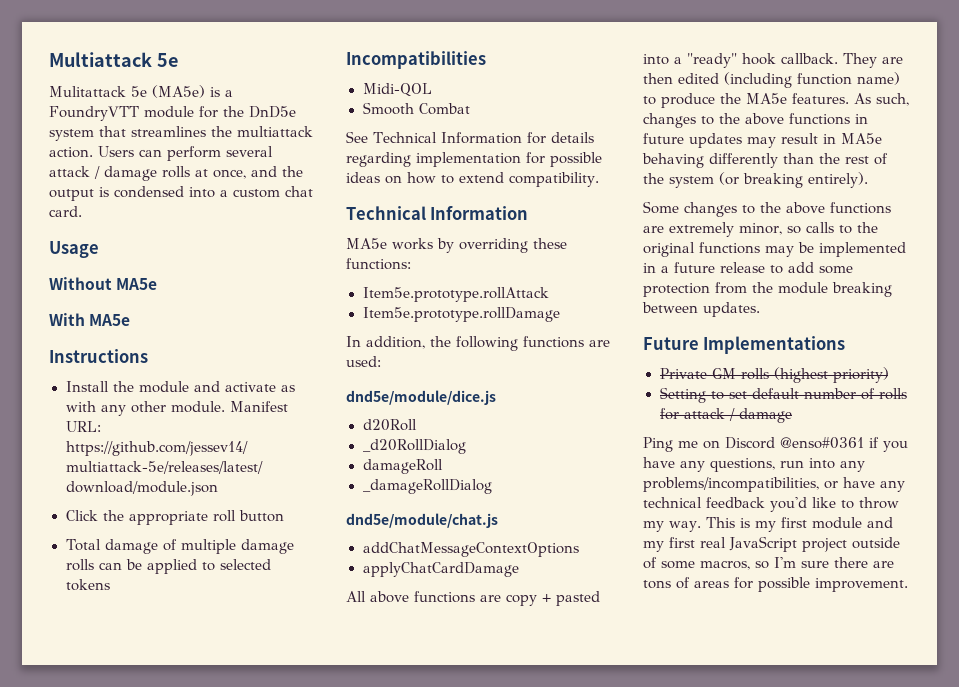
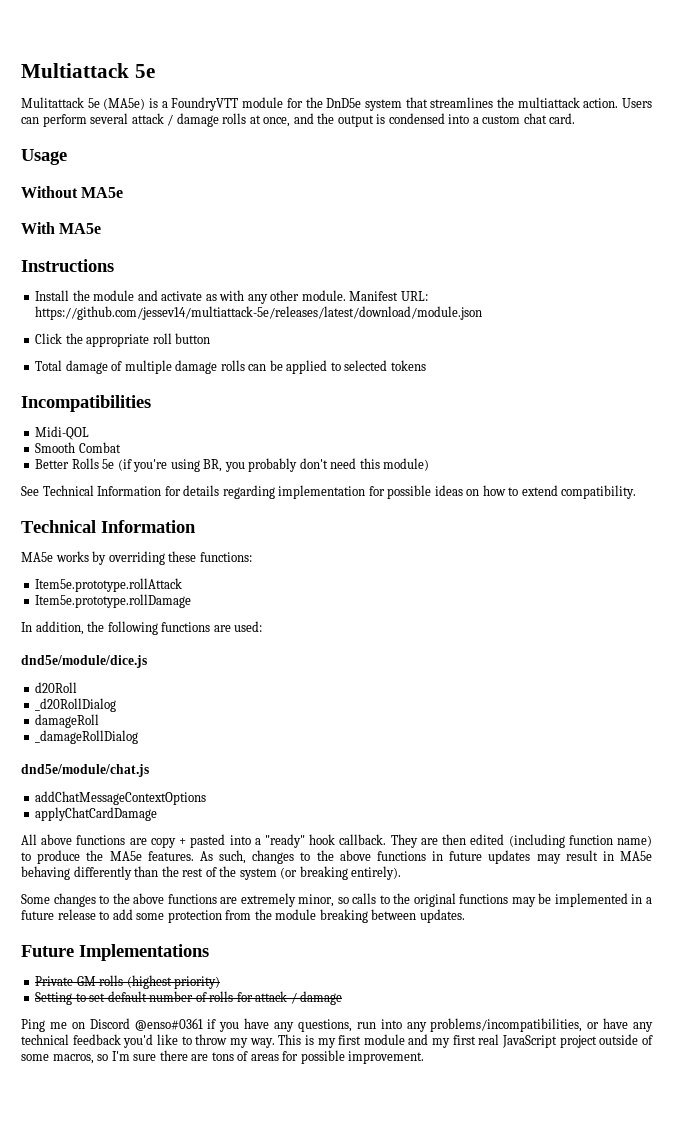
(470, 109) none -> [35,458,430,472] // Better Rolls 5e (if you're using BR, you probably don't need this module)

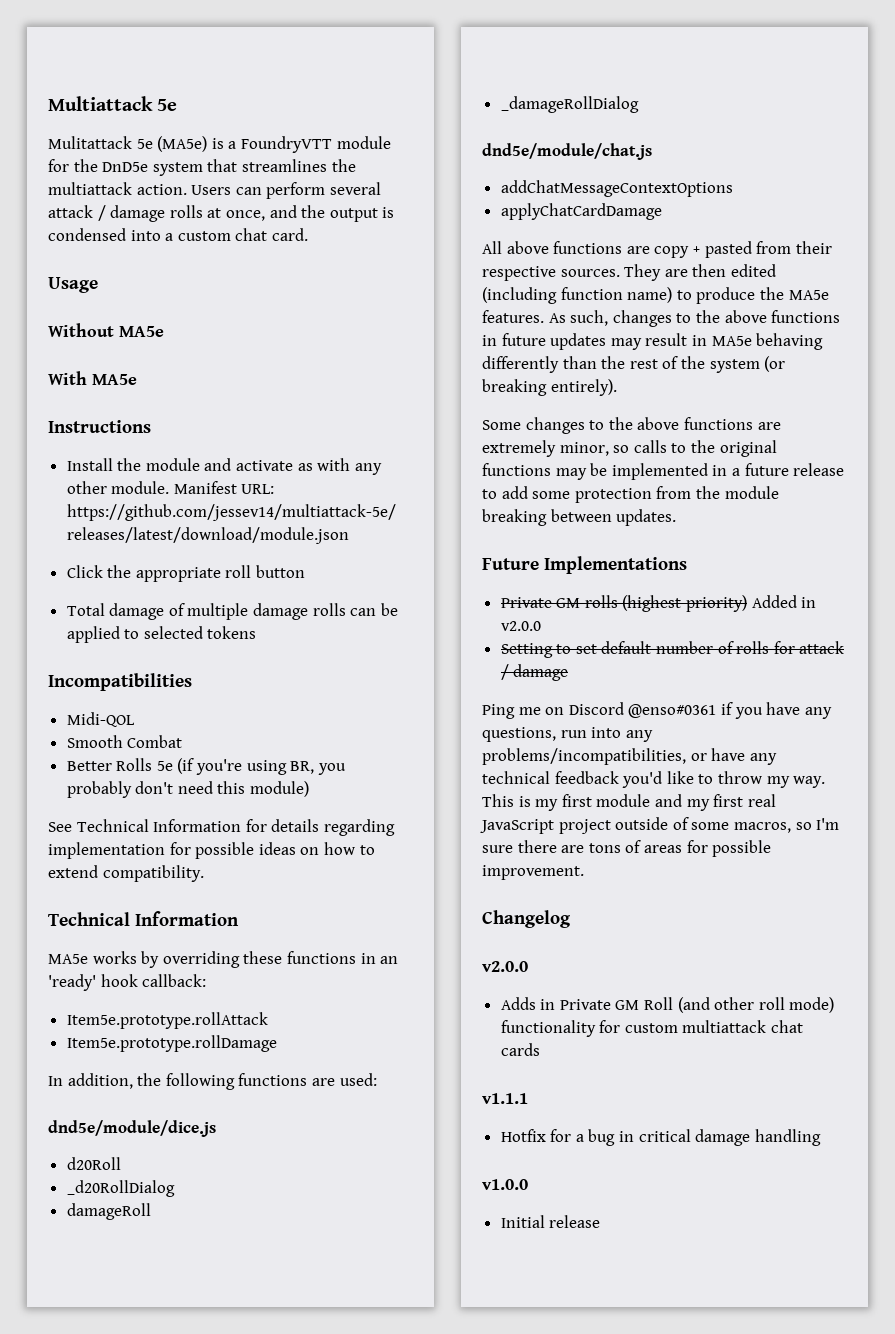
[199,552,252,562] functions: -> [286,951,399,964] [48,974,207,991] functions in an 'ready' hook callback:
[229,834,387,848] into a "ready" hook callback. -> [756,241,832,254] [482,266,620,281] from their respective sources.
(221, 982) none -> [751,595,817,608] [500,621,541,631] Added in v2.0.0
(425, 1057) none -> [482,910,571,928] [482,961,528,972] [500,997,835,1013] [500,1020,804,1037] [500,1043,540,1056] [482,1093,528,1104] [500,1129,821,1146] [482,1179,528,1190] [500,1215,601,1228] // Changelog // v2.0.0 // Adds in Private GM Roll (and other roll mode) functionality for custom multiattack chat cards // v1.1.1 // Hotfix for a bug in critical damage handling // v1.0.0 // Initial release

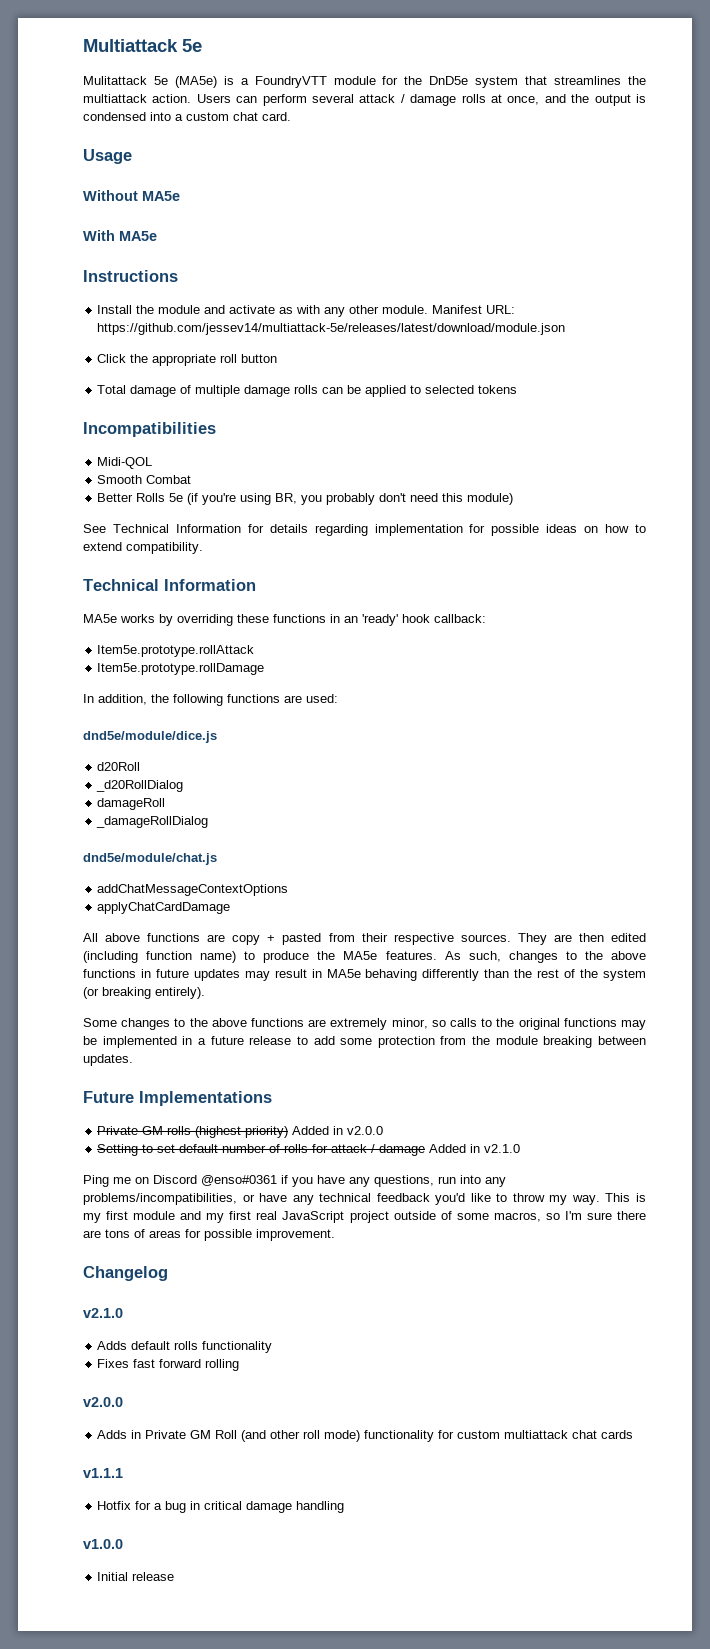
(569, 672) none -> [429,1144,521,1153] Added in v2.1.0
(571, 919) none -> [83,1308,123,1318] [97,1341,273,1353] [97,1359,240,1371] // v2.1.0 // Adds default rolls functionality // Fixes fast forward rolling

